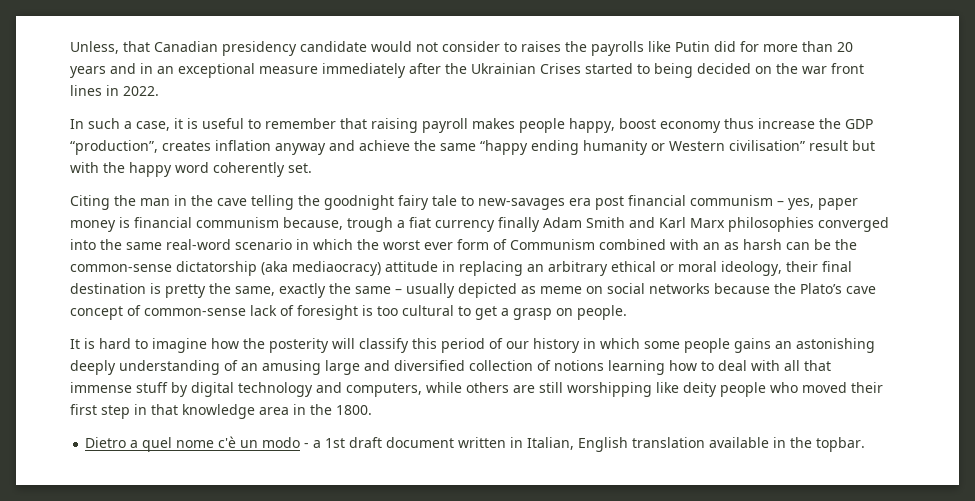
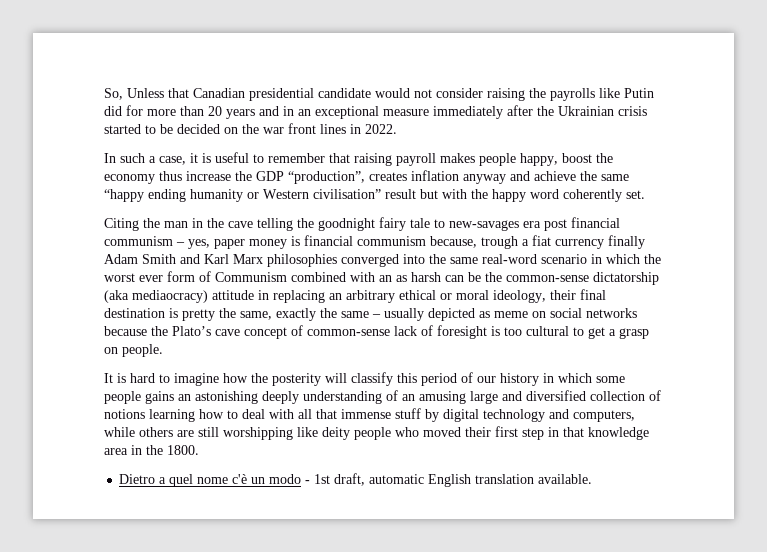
[70,41,119,54] Unless, -> [104,88,164,100] So, Unless
[222,41,297,56] presidency -> [249,88,314,101] presidential
[504,41,561,52] to raises -> [487,88,525,101] raising
[540,63,581,74] Crises -> [618,106,647,116] crisis
[654,63,693,78] being -> [160,124,173,134] be
(656, 123) none -> [596,153,613,163] the
[313,437,866,452] a 1st draft document written in Italian, English translation available in the topbar. -> [314,473,593,487] 1st draft, automatic English translation available.

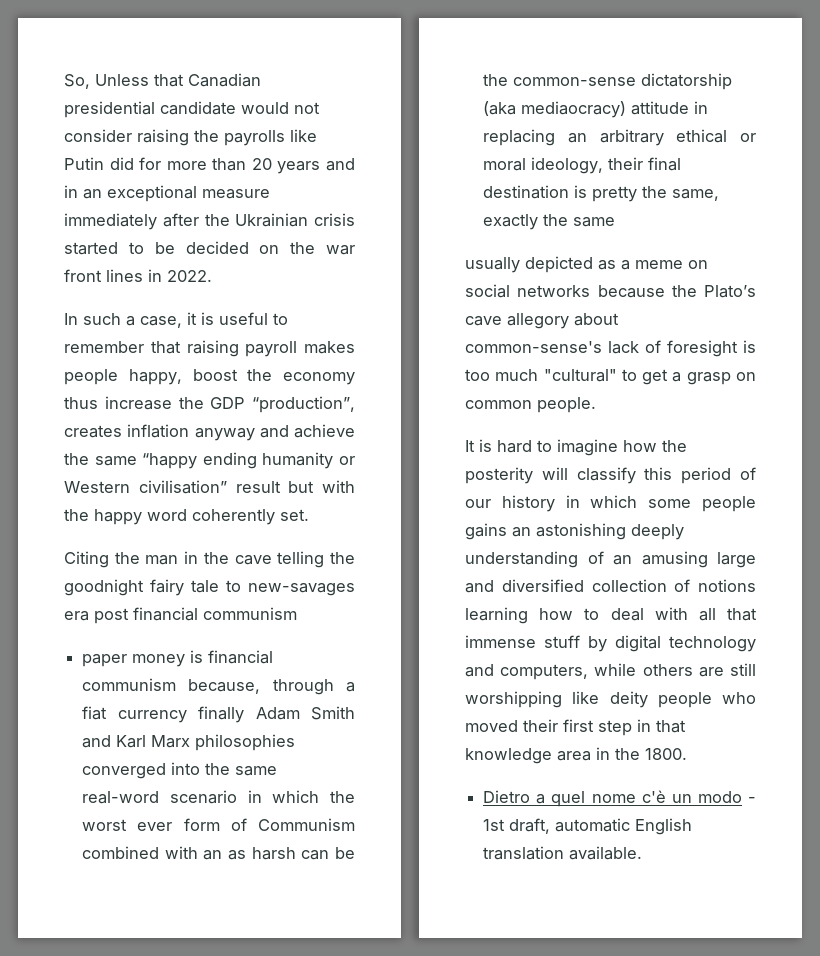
[176,239,210,249] – yes, -> (297, 613) //
[481,236,518,249] trough -> [272,679,334,695] through
[372,314,381,318] – -> (616, 222) //
(490, 314) none -> [621,260,630,270] a
[244,325,390,339] concept of common-sense -> [507,313,619,329] [465,341,602,353] allegory about common-sense's
[526,326,569,336] cultural -> [495,369,617,382] much "cultural"
(118, 350) none -> [465,400,532,409] common

